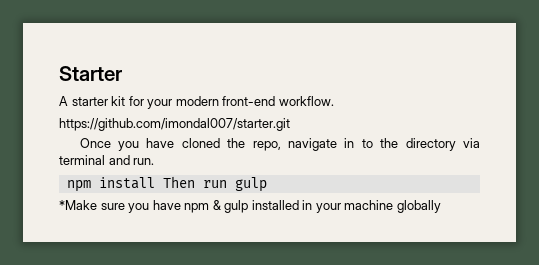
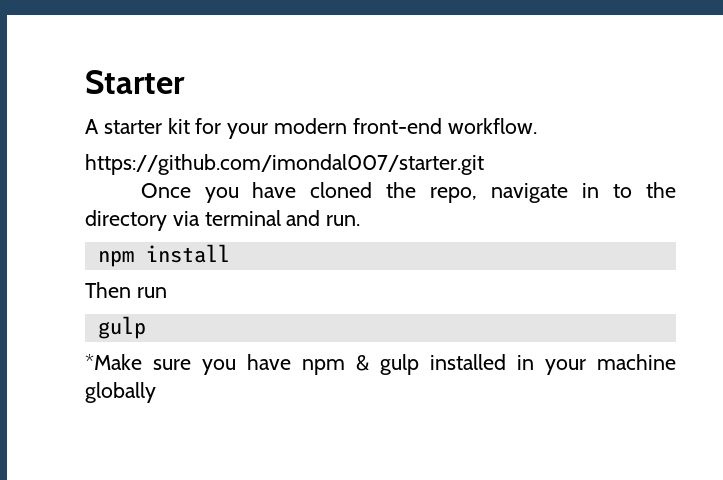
(155, 183) none -> (230, 253) //
(227, 184) none -> (167, 292) //

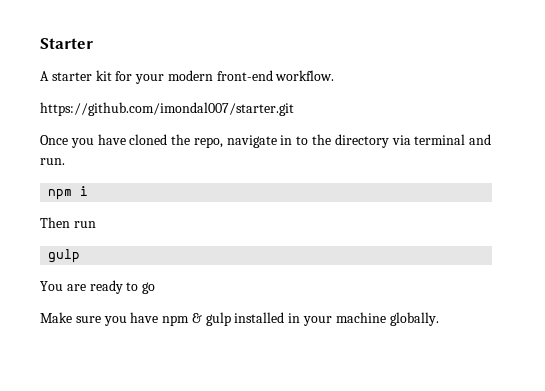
[145,244,230,263] install -> [80,186,89,196] i
[85,354,142,370] *Make -> [40,280,156,294] [40,312,72,323] You are ready to go // Make
[85,382,156,403] globally -> [389,312,439,326] globally.

